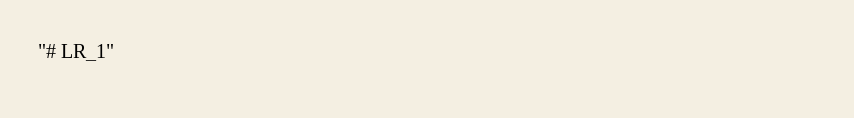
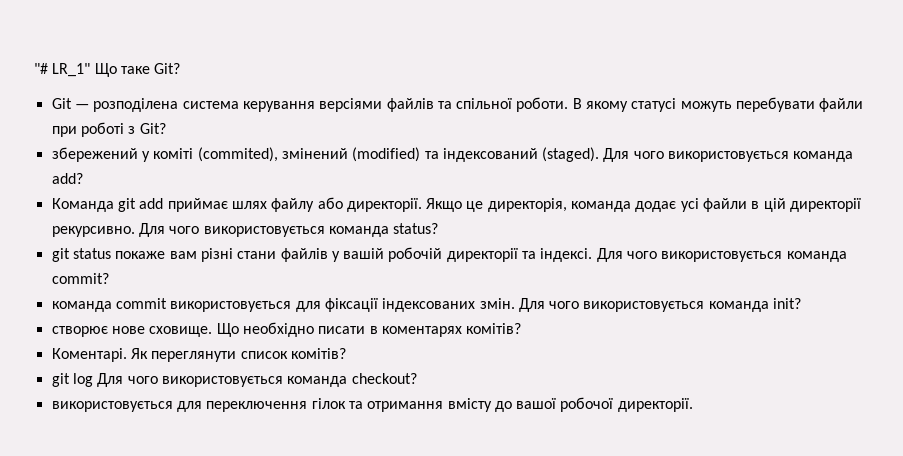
(115, 52) none -> [94,63,181,77] [51,97,864,112] [51,122,166,137] [51,147,854,162] [51,173,83,184] [51,197,862,212] [51,223,439,237] [51,247,847,262] [51,273,109,284] [51,298,802,312] [51,322,522,337] [51,348,346,362] [51,373,417,387] [51,397,693,412] Що таке Git? // Git — розподілена система керування версіями файлів та спільної роботи. В якому статусі можуть перебувати файли при роботі з Git? // збережений у коміті (commited), змінений (modified) та індексований (staged). Для чого використовується команда add? // Команда git add приймає шлях файлу або директорії. Якщо це директорія, команда додає усі файли в цій директорії рекурсивно. Для чого використовується команда status? // git status покаже вам різні стани файлів у вашій робочій директорії та індексі. Для чого використовується команда commit? // команда commit використовується для фіксації індексованих змін. Для чого використовується команда init? // створює нове сховище. Що необхідно писати в коментарях комітів? // Коментарі. Як переглянути список комітів? // git log Для чого використовується команда checkout? // використовується для переключення гілок та отримання вмісту до вашої робочої директорії.

